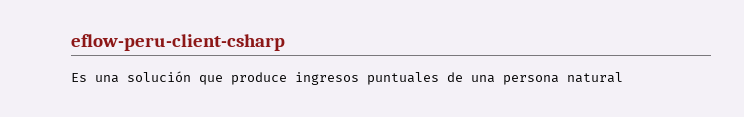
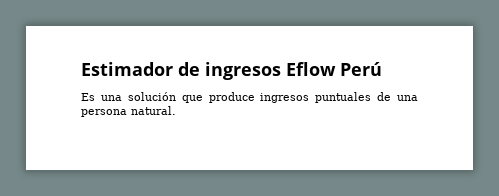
[71,34,285,51] eflow-peru-client-csharp -> [81,62,382,80] Estimador de ingresos Eflow Perú
[567,72,623,83] natural -> [131,106,176,115] natural.

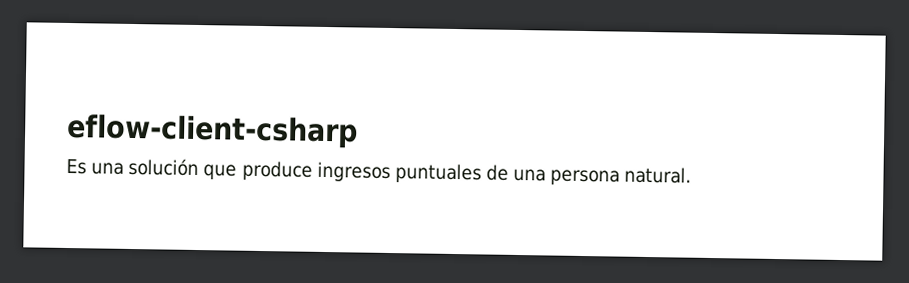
[81,62,382,80] Estimador de ingresos Eflow Perú -> [66,113,358,149] eflow-client-csharp

